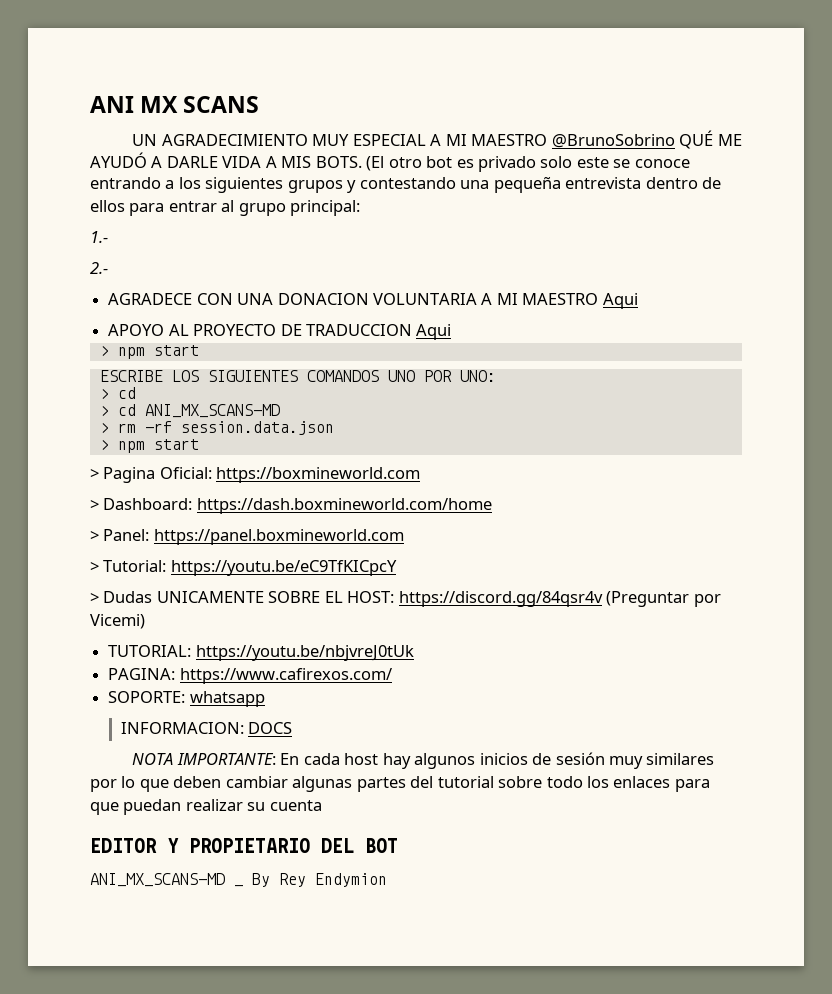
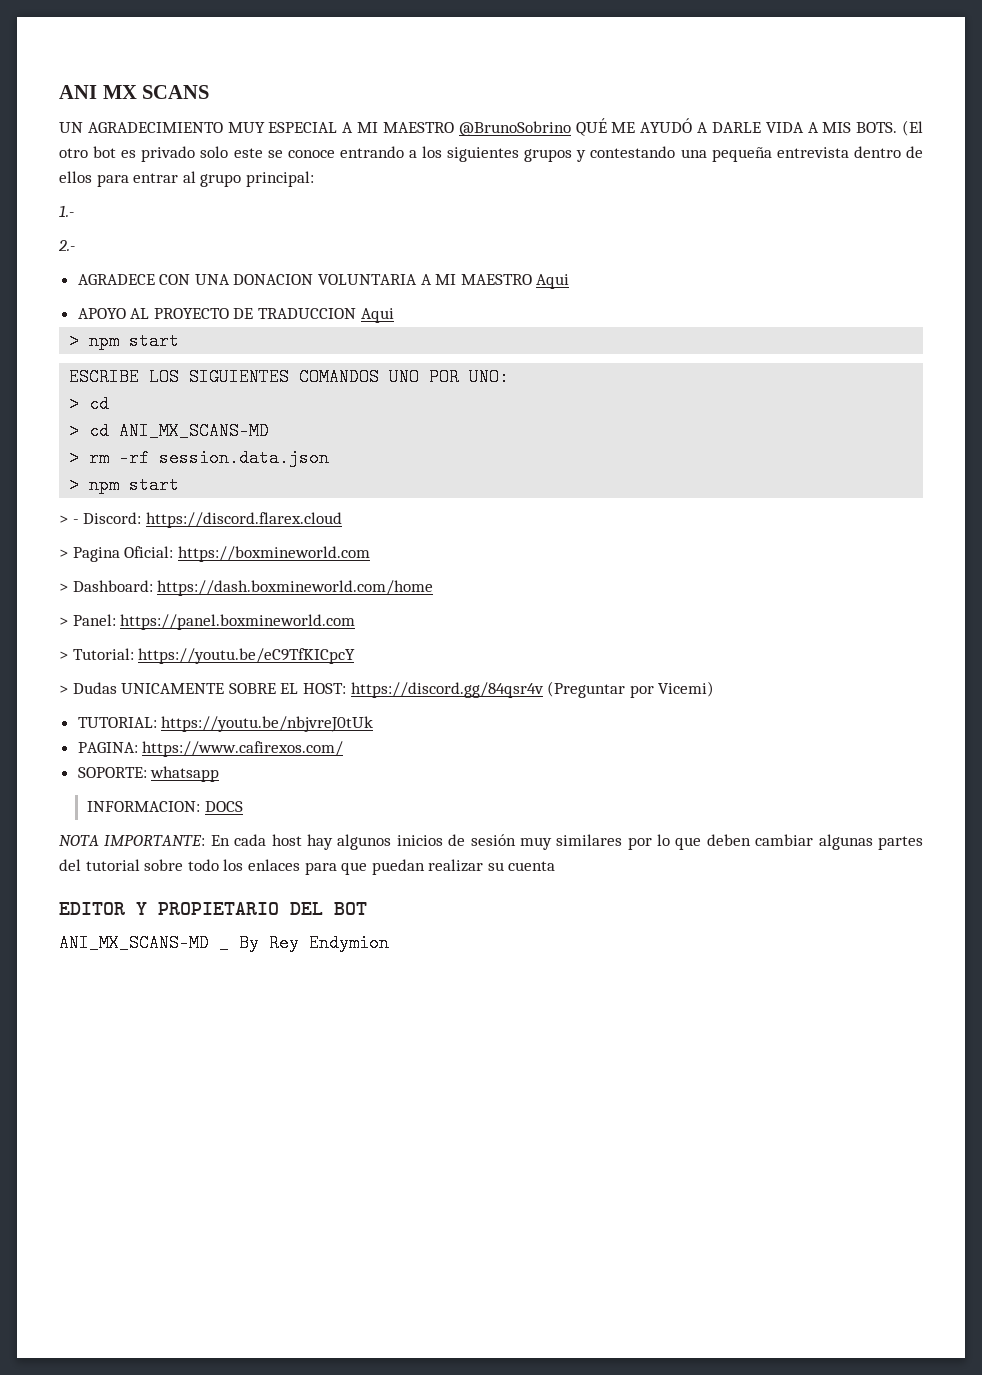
(199, 444) none -> [59,512,342,528] // > - Discord: https://discord.flarex.cloud

